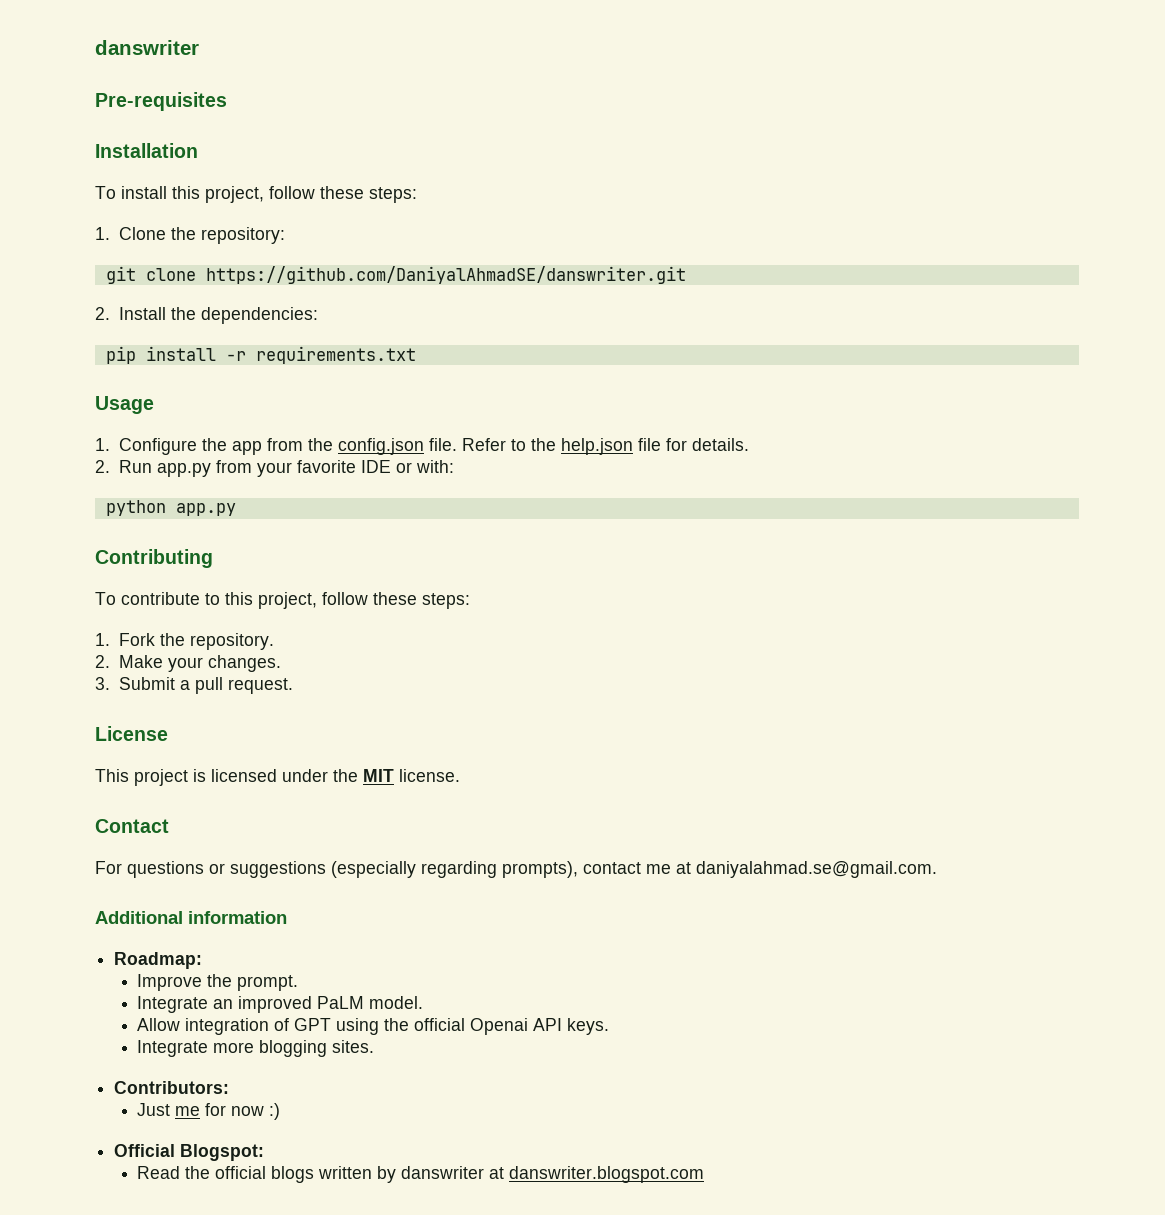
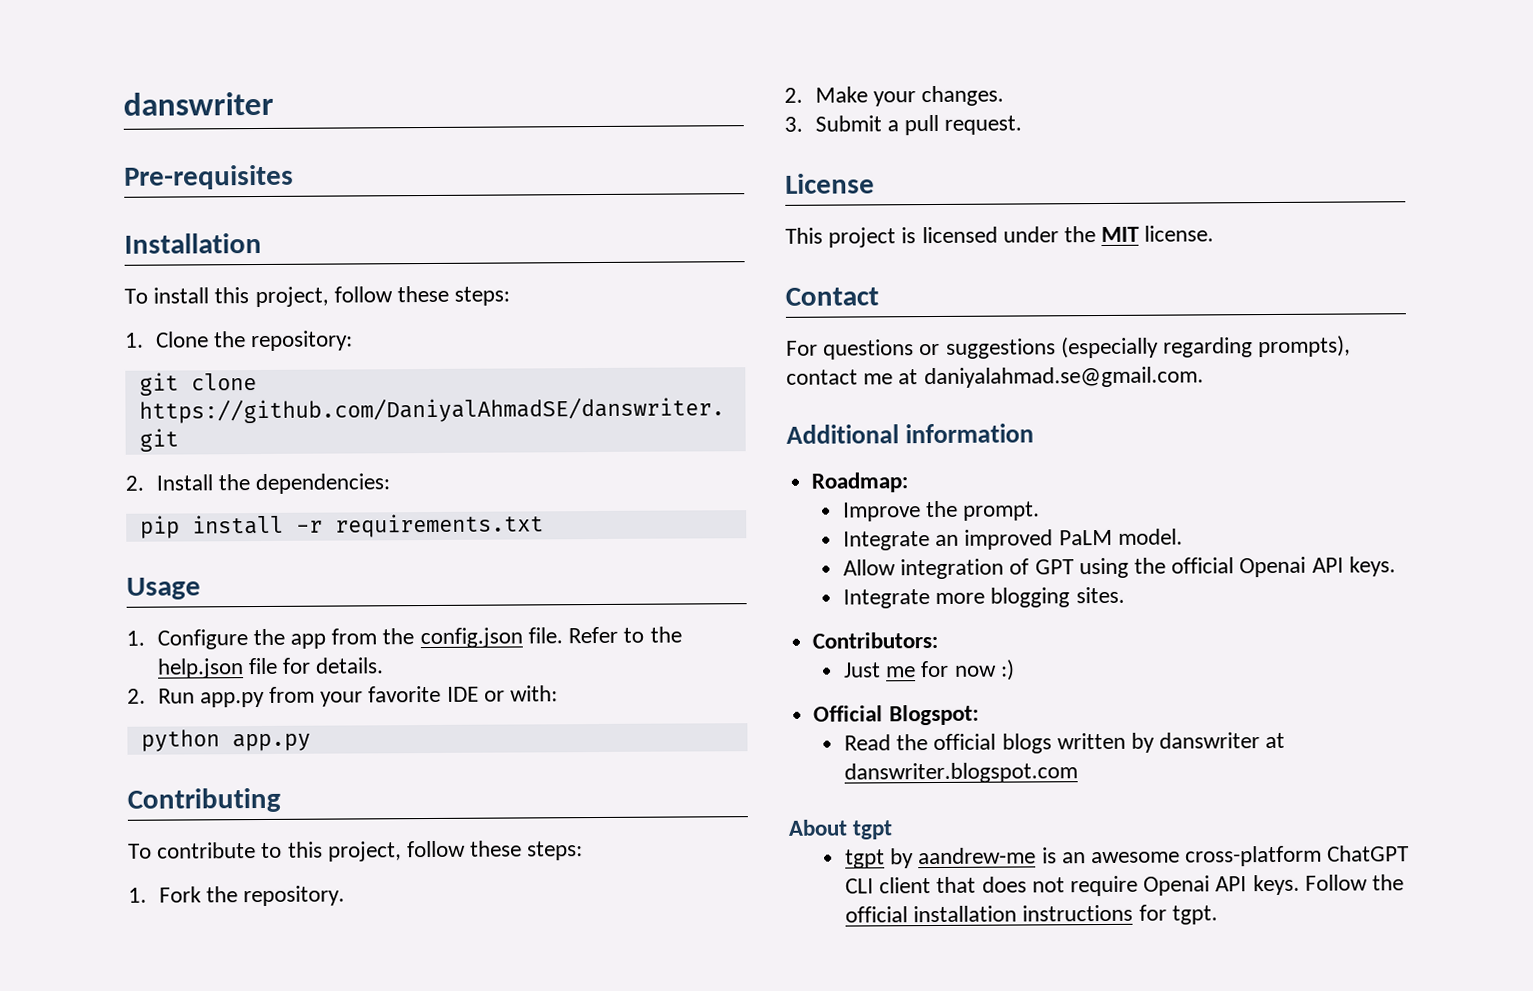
(705, 1174) none -> [788,819,894,840] [844,845,1410,869] [844,874,1405,897] [844,904,1218,925] // About tgpt // tgpt by aandrew-me is an awesome cross-platform ChatGPT CLI client that does not require Openai API keys. Follow the official installation instructions for tgpt.

